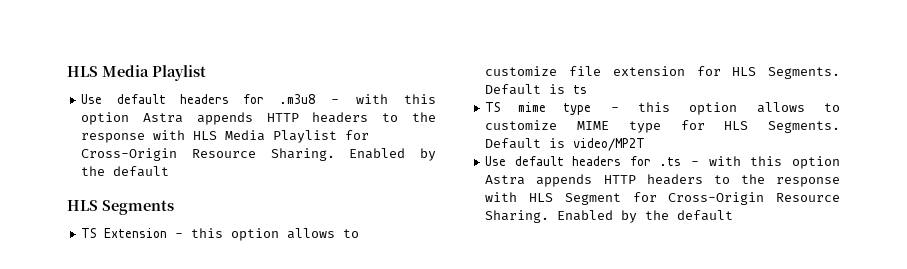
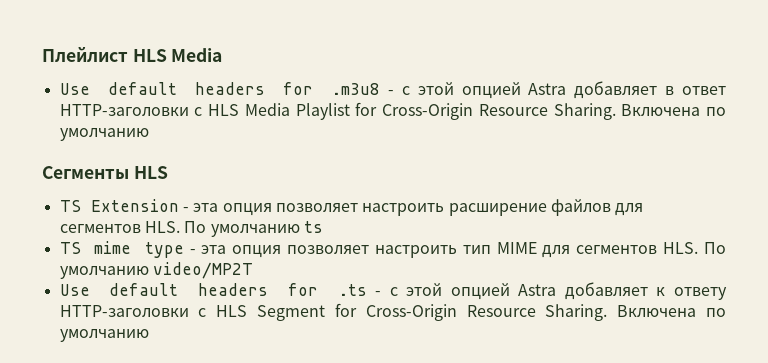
[67,65,206,81] HLS Media Playlist -> [42,47,223,62] Плейлист HLS Media
[355,94,436,104] [81,112,436,125] [81,130,186,143] with this option Astra appends HTTP headers to the response with -> [401,81,727,99] [59,104,203,116] с этой опцией Astra добавляет в ответ HTTP-заголовки с
[349,148,436,161] [81,166,170,177] [67,200,174,215] Enabled by the default // HLS Segments -> [621,104,727,116] [59,128,149,141] [42,166,168,179] Включена по умолчанию // Сегменты HLS
[191,228,360,241] [485,66,840,79] [485,84,566,95] this option allows to customize file extension for HLS Segments. Default is -> [193,199,644,216] [59,221,300,237] эта опция позволяет настроить расширение файлов для сегментов HLS. По умолчанию
[637,102,840,115] [485,120,840,133] [485,138,566,149] this option allows to customize MIME type for HLS Segments. Default is -> [201,242,726,258] [59,266,149,279] эта опция позволяет настроить тип MIME для сегментов HLS. По умолчанию
[708,156,840,169] [485,174,840,187] [485,192,518,202] with this option Astra appends HTTP headers to the response with -> [389,282,727,300] [59,305,207,317] с этой опцией Astra добавляет к ответу HTTP-заголовки с
[557,210,734,223] Enabled by the default -> [617,305,726,317] [59,329,149,342] Включена по умолчанию

